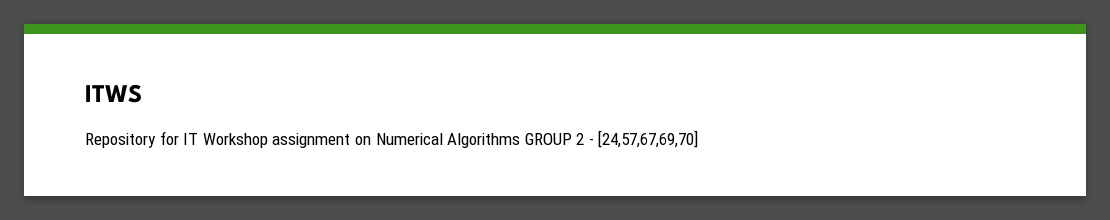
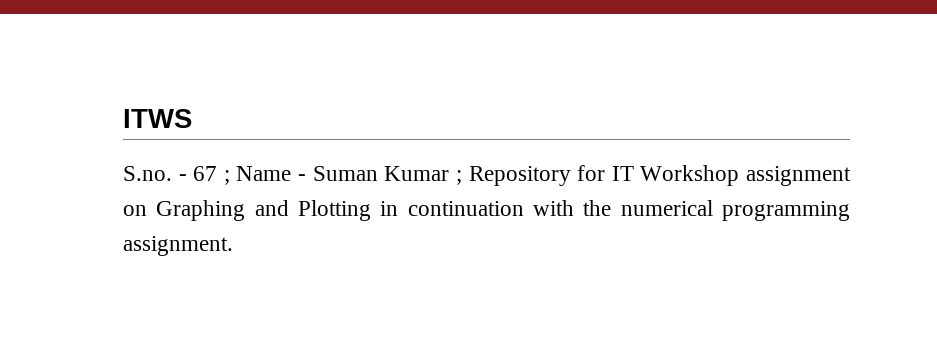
(142, 93) none -> [123,166,462,185] S.no. - 67 ; Name - Suman Kumar ;
[375,130,699,148] Numerical Algorithms GROUP 2 - [24,57,67,69,70] -> [156,200,850,221] [123,236,233,256] Graphing and Plotting in continuation with the numerical programming assignment.

